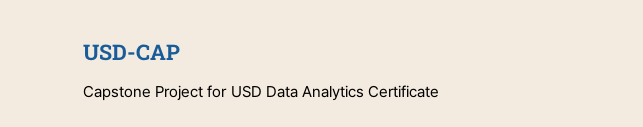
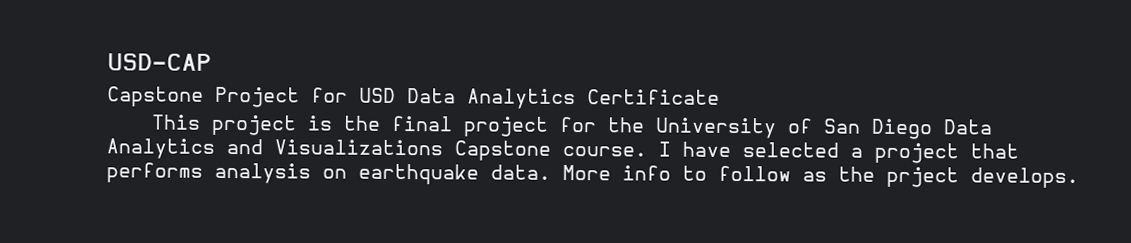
(440, 91) none -> [150,114,993,140] [106,138,1019,164] [106,162,1079,189] // This project is the final project for the University of San Diego Data Analytics and Visualizations Capstone course. I have selected a project that performs analysis on earthquake data. More info to follow as the prject develops.

